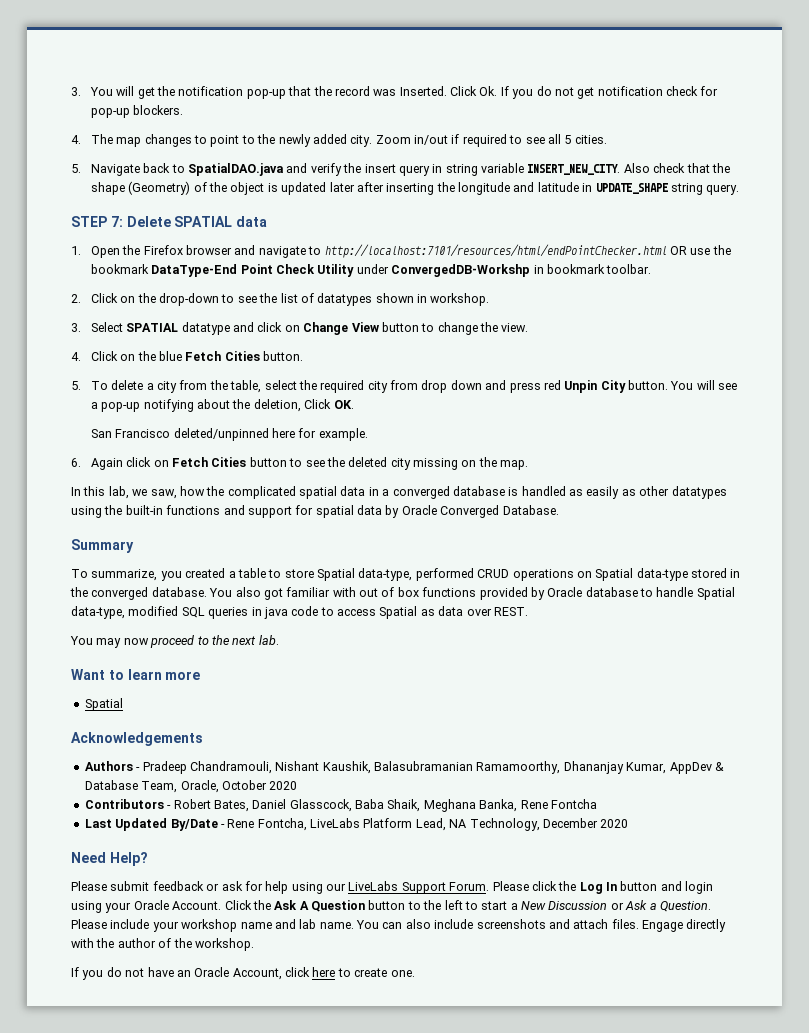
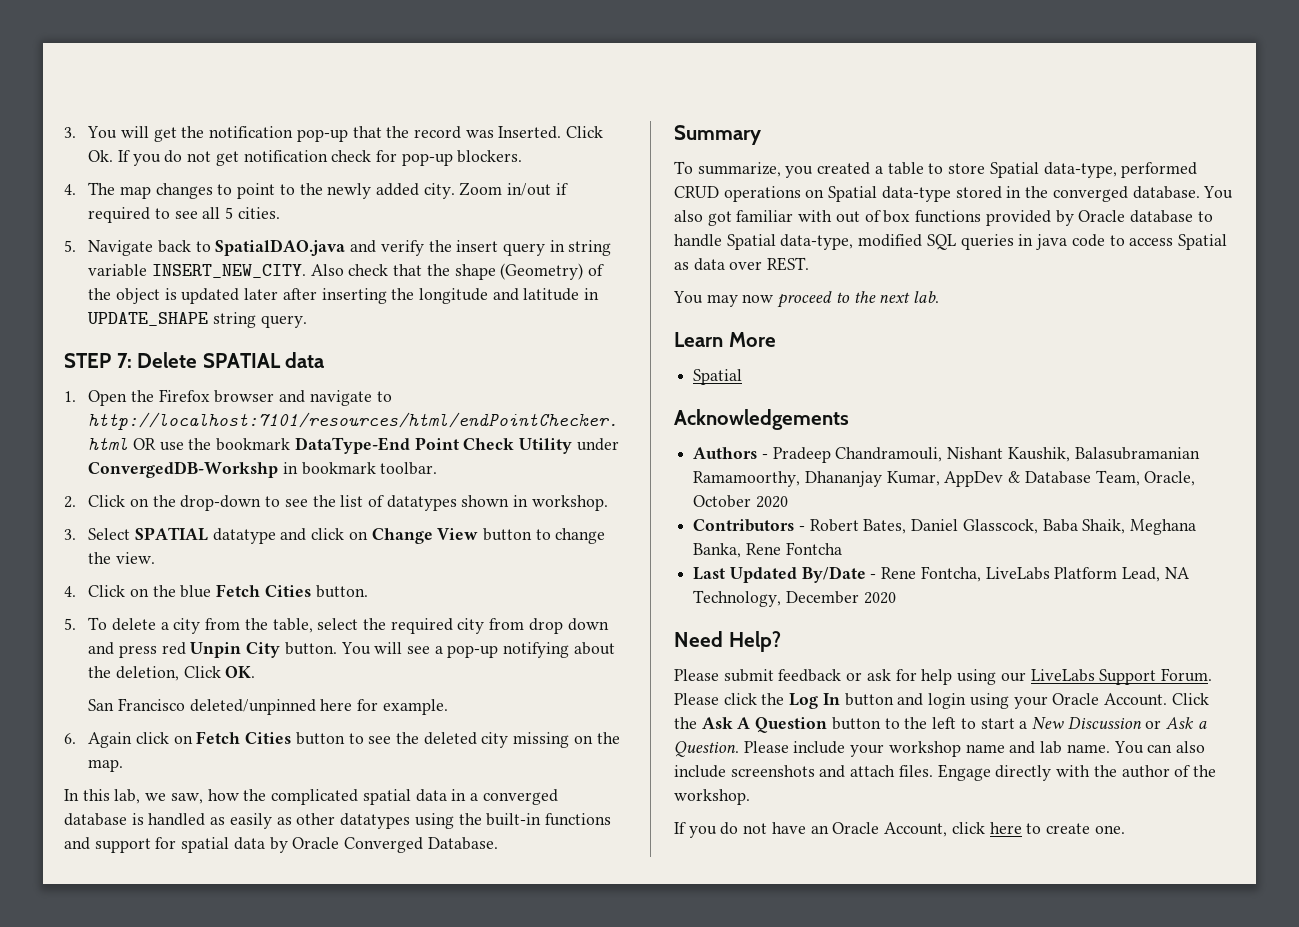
[71,669,201,680] Want to learn more -> [674,332,776,347] Learn More

